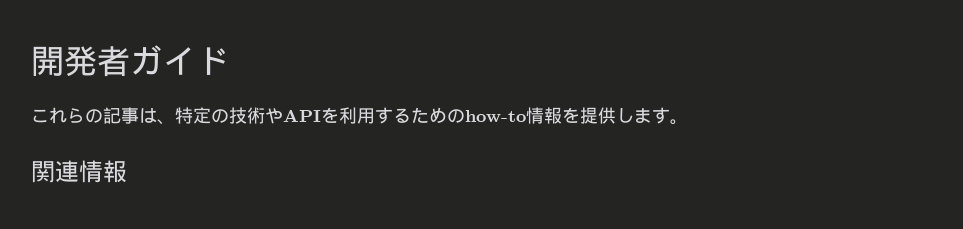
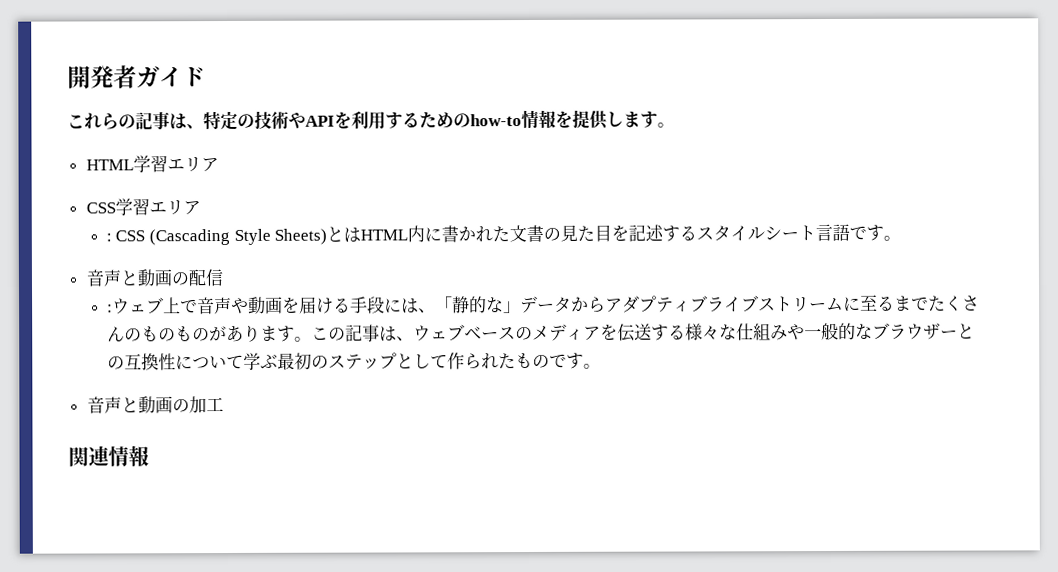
(688, 122) none -> [85,155,219,173] [85,198,201,216] [105,223,902,246] [85,269,223,287] [106,294,980,315] [106,322,975,343] [106,352,601,371] [86,396,224,414] // HTML学習エリア // CSS学習エリア // : CSS (Cascading Style Sheets)とはHTML内に書かれた文書の見た目を記述するスタイルシート言語です。 // 音声と動画の配信 // :ウェブ上で音声や動画を届ける手段には、「静的な」データからアダプティブライブストリームに至るまでたくさんのものものがあります。この記事は、ウェブベースのメディアを伝送する様々な仕組みや一般的なブラウザーとの互換性について学ぶ最初のステップとして作られたものです。 // 音声と動画の加工

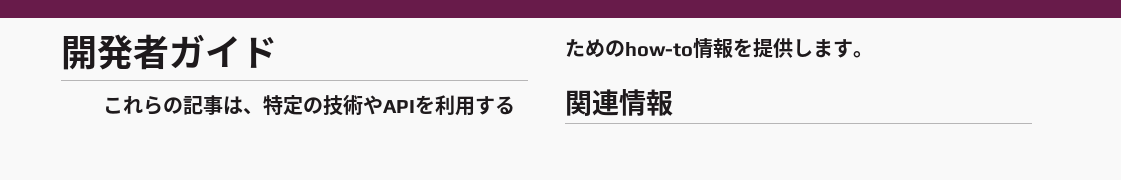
[85,155,219,173] [85,198,201,216] [105,223,902,246] [85,269,223,287] [106,294,980,315] [106,322,975,343] [106,352,601,371] [86,396,224,414] // HTML学習エリア // CSS学習エリア // : CSS (Cascading Style Sheets)とはHTML内に書かれた文書の見た目を記述するスタイルシート言語です。 // 音声と動画の配信 // :ウェブ上で音声や動画を届ける手段には、「静的な」データからアダプティブライブストリームに至るまでたくさんのものものがあります。この記事は、ウェブベースのメディアを伝送する様々な仕組みや一般的なブラウザーとの互換性について学ぶ最初のステップとして作られたものです。 // 音声と動画の加工 -> (873, 54) none

